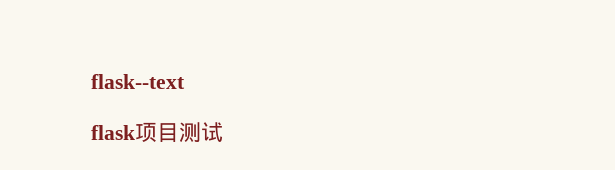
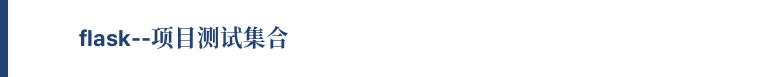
[91,74,185,89] [91,125,135,140] flask--text // flask -> [79,29,151,47] flask--
(223, 132) none -> [243,26,289,49] 集合

